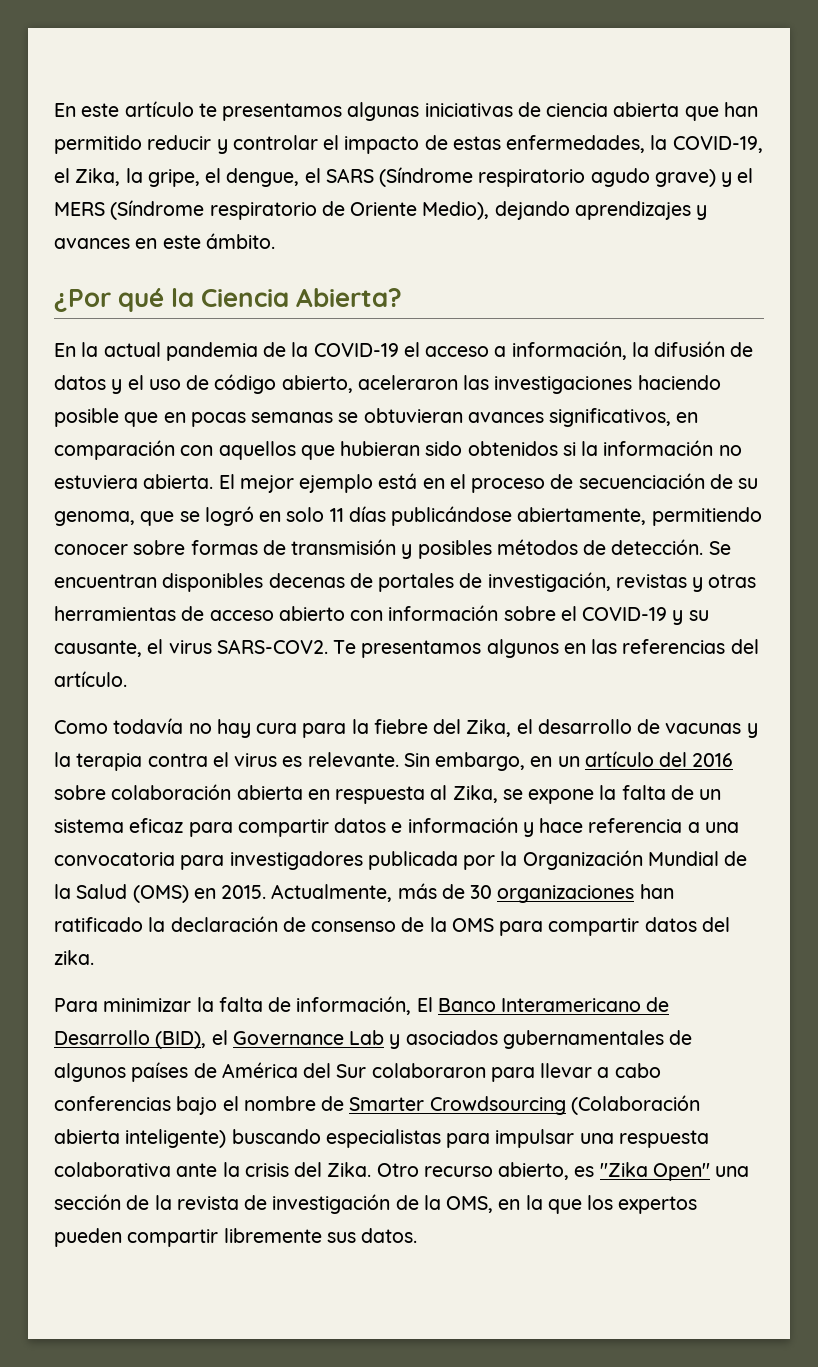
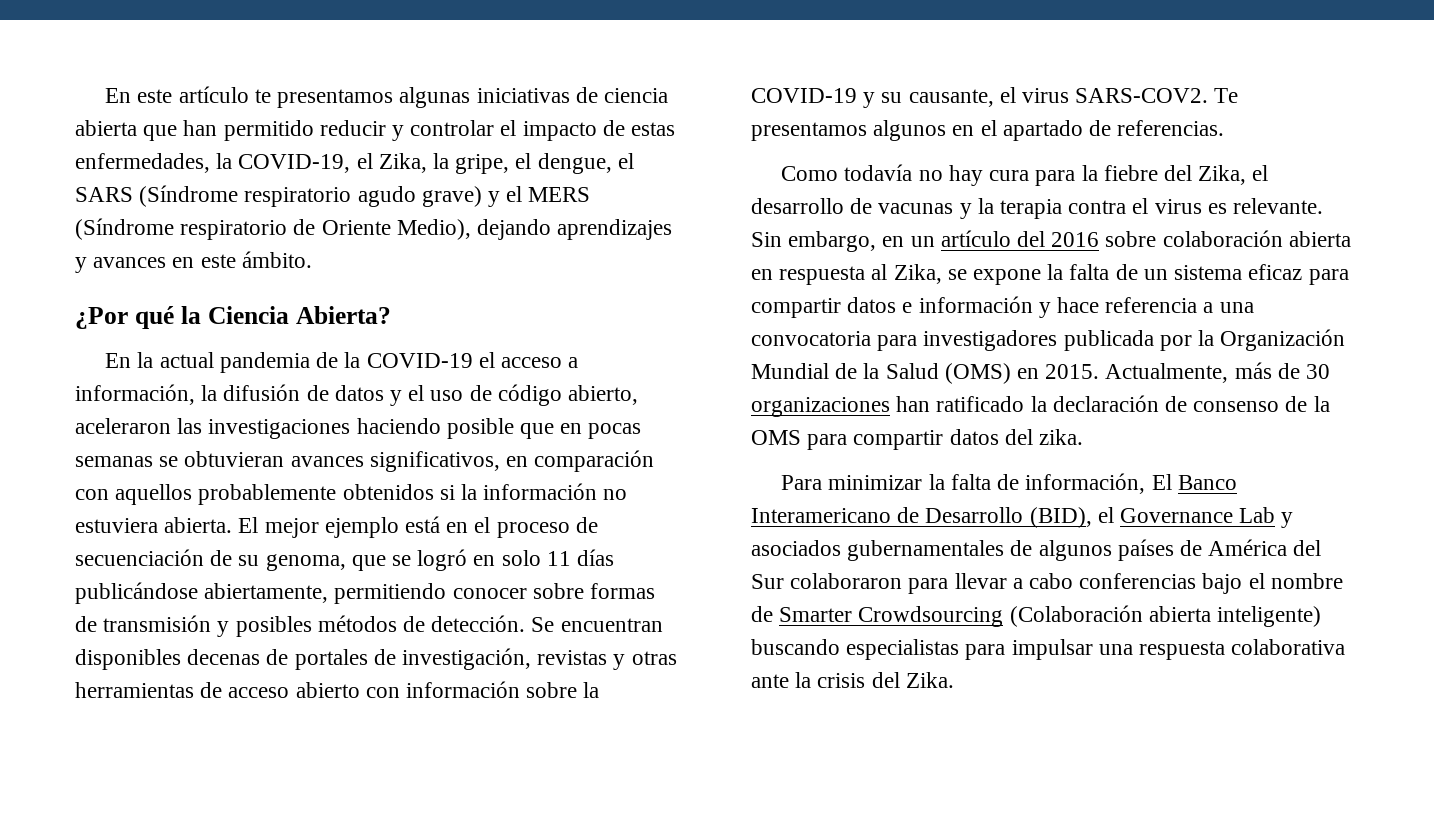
[300,441,463,460] que hubieran sido -> [198,484,337,505] probablemente
[560,606,577,621] el -> [583,682,600,698] la
[591,639,759,654] [54,671,127,687] las referencias del artículo. -> [980,120,1225,141] el apartado de referencias.
[376,1162,750,1181] [54,1194,698,1214] [54,1228,418,1247] Otro recurso abierto, es "Zika Open" una sección de la revista de investigación de la OMS, en la que los expertos pueden compartir libremente sus datos. -> (954, 680) none

